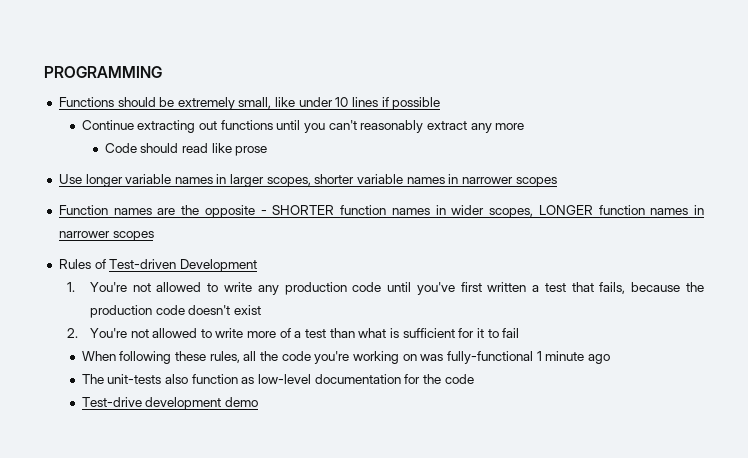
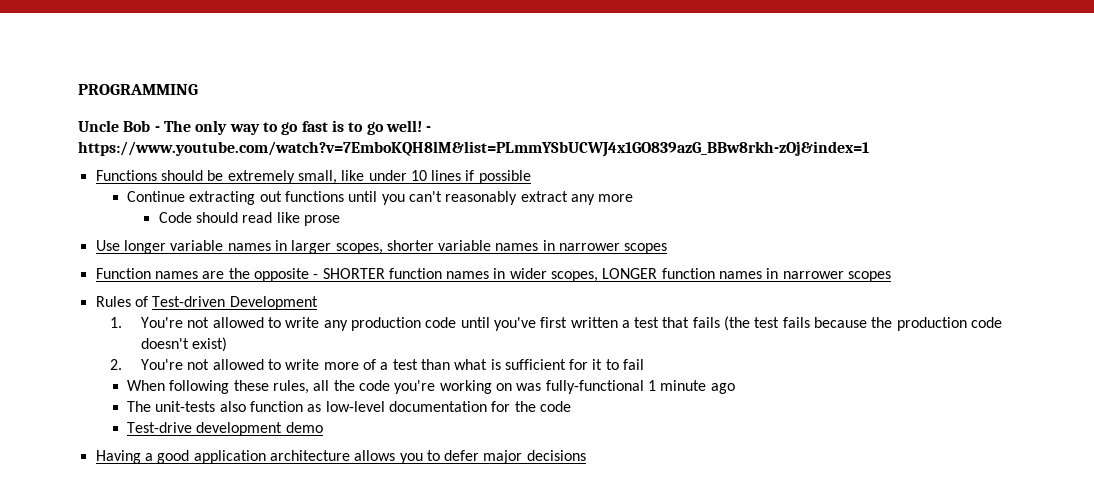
(162, 72) none -> [78,120,432,135] [78,141,869,157] // Uncle Bob - The only way to go fast is to go well! - https://www.youtube.com/watch?v=7EmboKQH8lM&list=PLmmYSbUCWJ4x1GO839azG_BBw8rkh-zOj&index=1
[599,282,626,294] fails, -> [692,316,810,331] fails (the test fails
[233,305,261,315] exist -> [192,337,228,352] exist)
(259, 402) none -> [95,450,586,464] // Having a good application architecture allows you to defer major decisions

